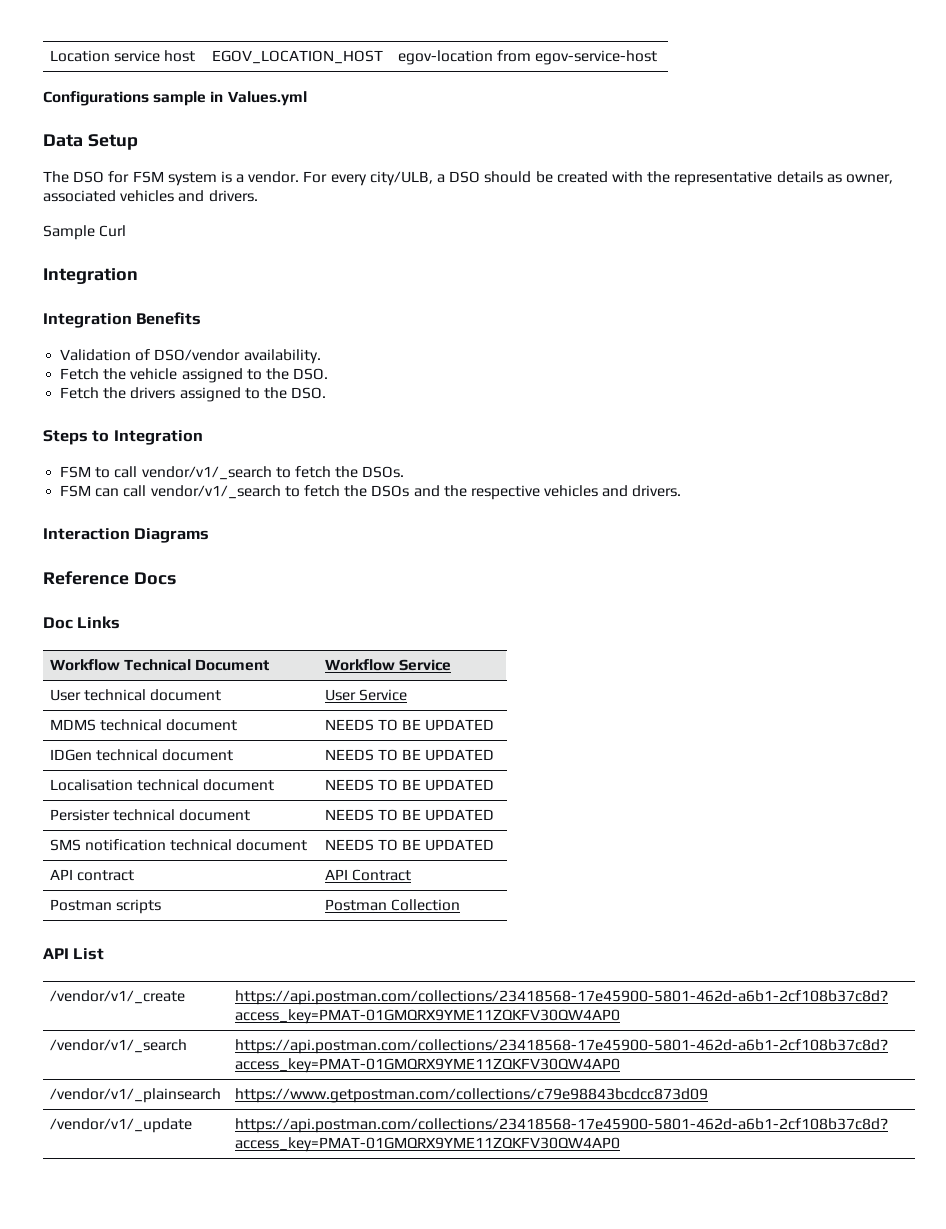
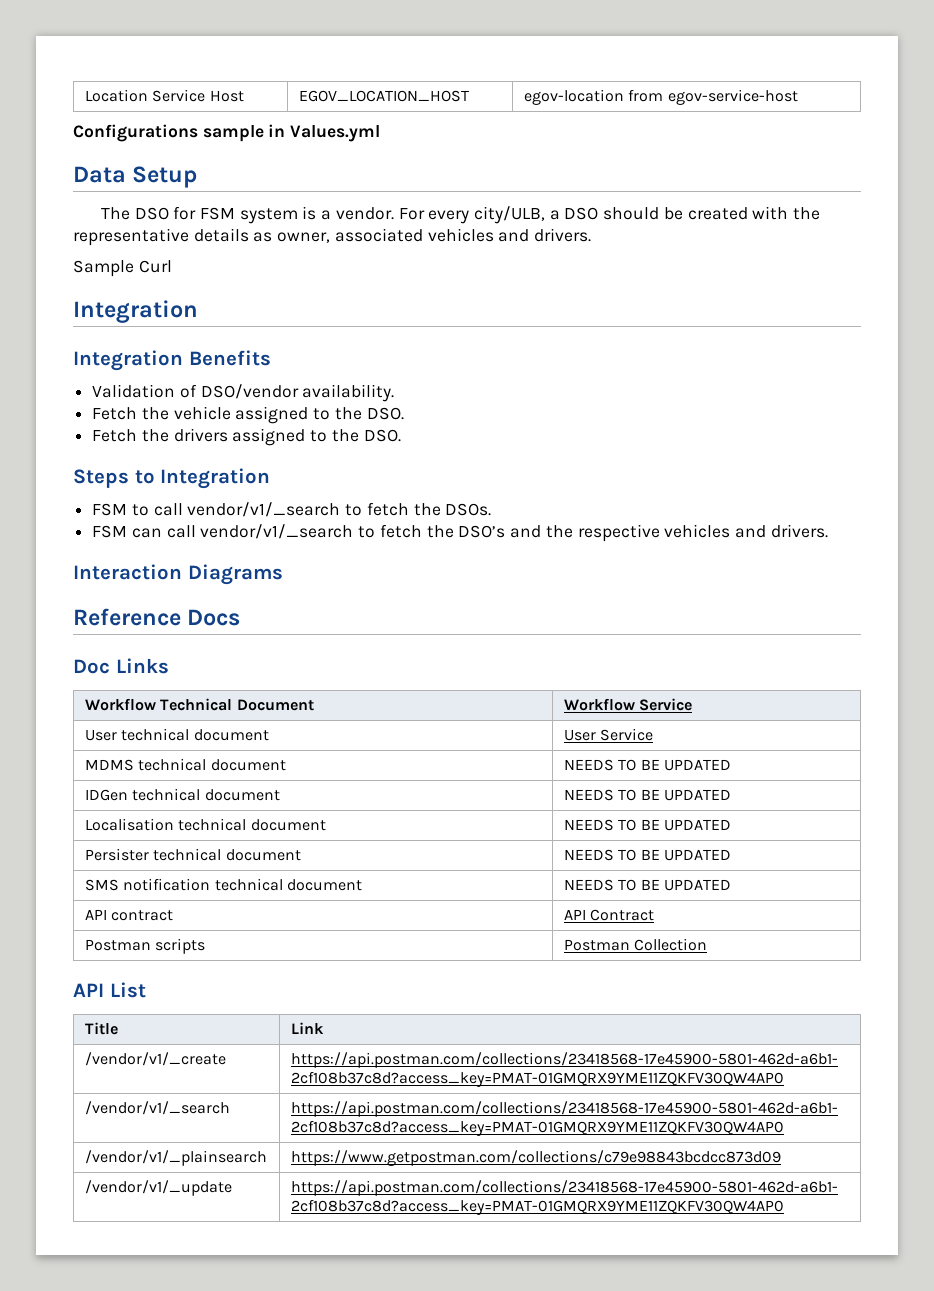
[113,50,196,62] service host -> [152,89,244,102] Service Host
[371,485,410,497] DSOs -> [458,525,506,538] DSO’s
(105, 954) none -> [84,1022,118,1035] [290,1022,324,1034] // Title | Link

